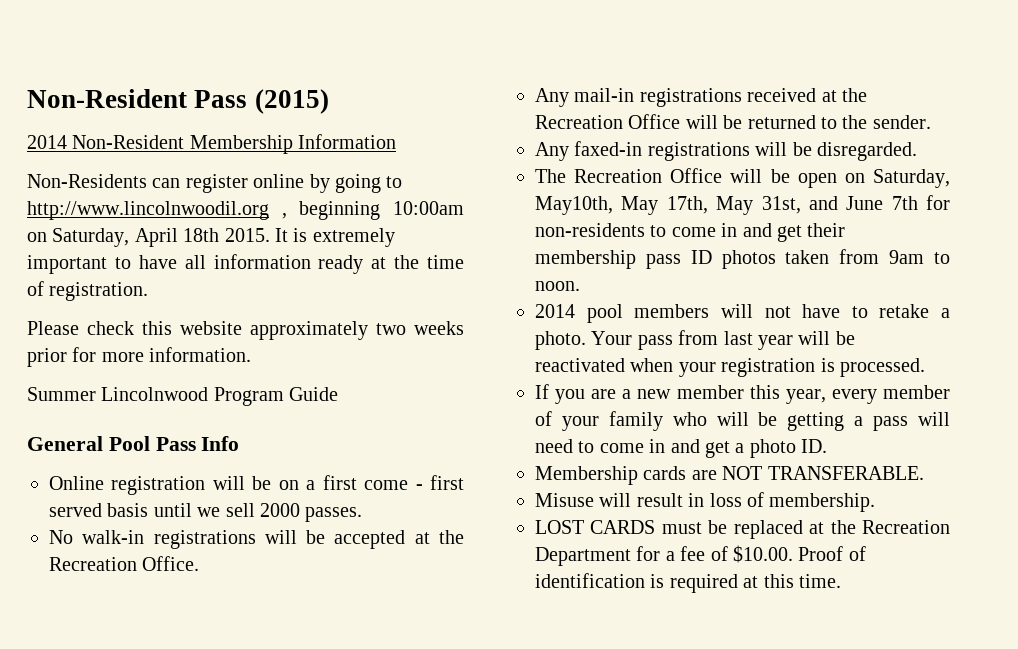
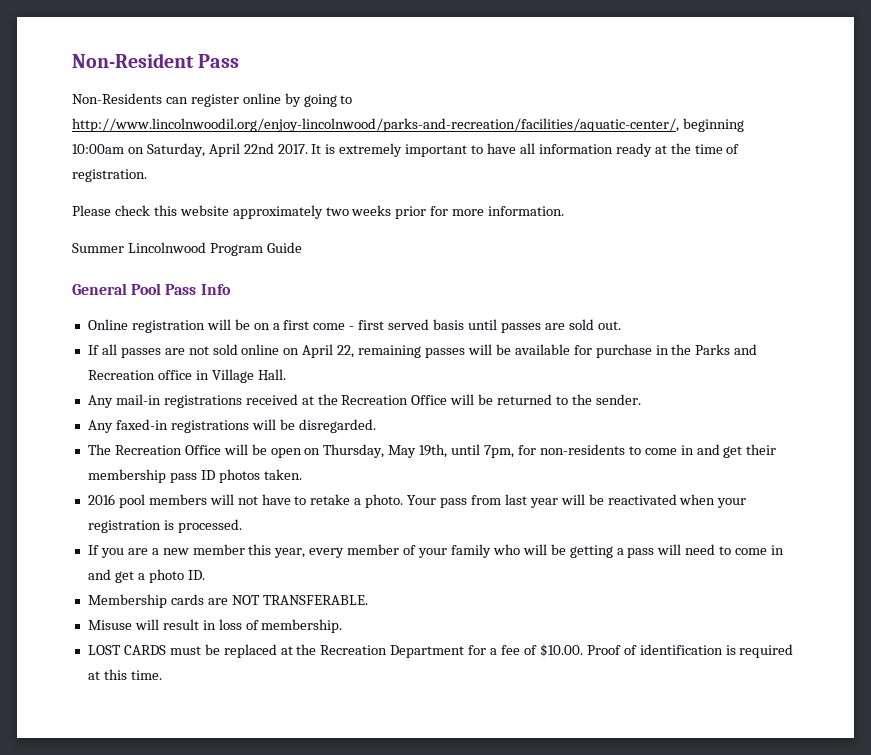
[254,89,329,114] [27,134,397,154] (2015) // 2014 Non-Resident Membership Information -> (240, 61) none
[27,201,287,220] http://www.lincolnwoodil.org , -> [72,118,679,132] http://www.lincolnwoodil.org/enjoy-lincolnwood/parks-and-recreation/facilities/aquatic-center/,
[183,228,270,242] 18th 2015. -> [243,143,308,154] 22nd 2017.
[197,503,363,522] [49,530,464,549] [49,556,200,571] we sell 2000 passes. // No walk-in registrations will be accepted at the Recreation Office. -> [500,319,621,333] [87,344,758,358] [87,369,286,383] passes are sold out. // If all passes are not sold online on April 22, remaining passes will be available for purchase in the Parks and Recreation office in Village Hall.
[873,169,950,188] [535,196,918,215] Saturday, May10th, May 17th, May 31st, and June 7th -> [323,444,515,458] Thursday, May 19th, until 7pm,
[785,249,950,264] [535,281,580,291] [535,304,575,318] taken from 9am to noon. // 2014 -> [263,469,302,480] [87,494,115,505] taken. // 2016

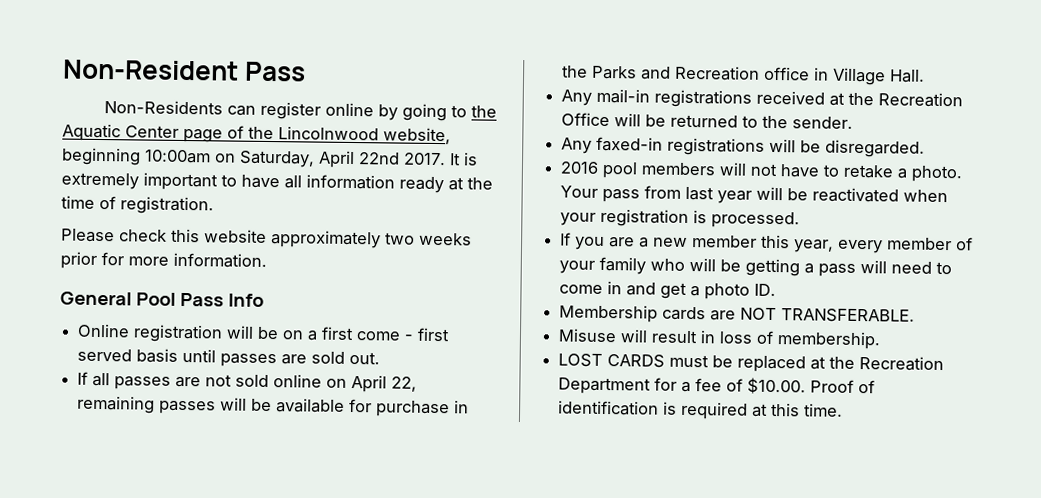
[72,118,679,132] http://www.lincolnwoodil.org/enjoy-lincolnwood/parks-and-recreation/facilities/aquatic-center/, -> [471,105,498,118] [62,123,451,145] the Aquatic Center page of the Lincolnwood website,
[72,242,302,256] // Summer Lincolnwood Program Guide -> (267, 260) none
[87,444,777,458] [87,469,302,483] // The Recreation Office will be open on Thursday, May 19th, until 7pm, for non-residents to come in and get their membership pass ID photos taken. -> (926, 148) none

